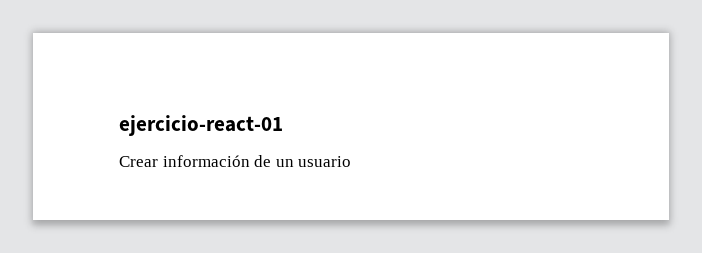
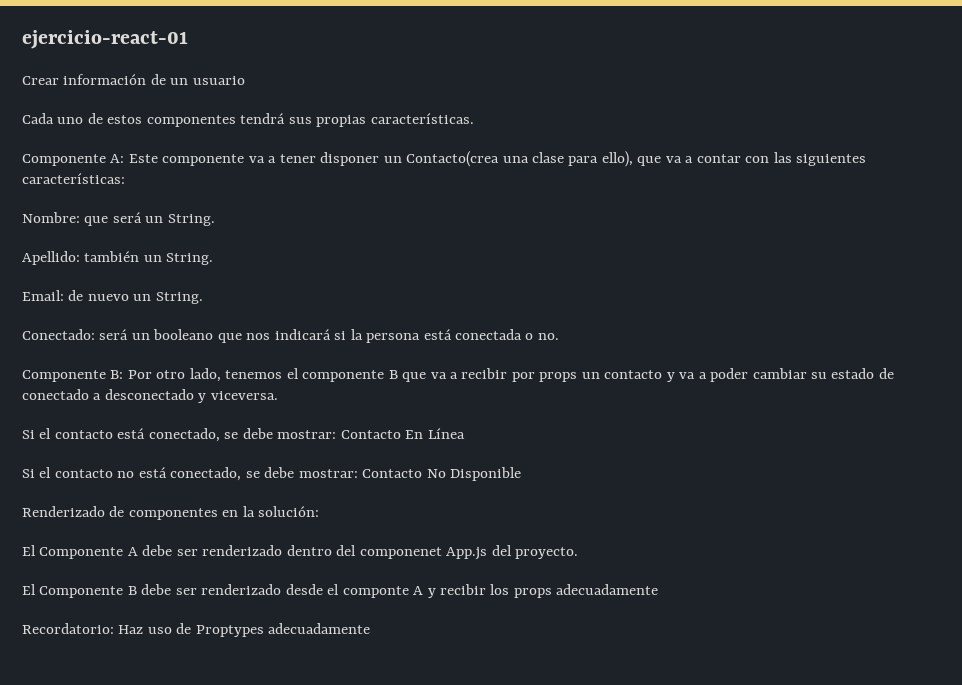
(352, 161) none -> [22,113,474,127] [22,151,867,167] [22,173,125,184] [22,212,215,226] [22,251,214,265] [22,290,203,304] [22,329,559,343] [22,368,894,382] [22,389,278,403] [22,428,465,442] [22,467,522,481] [22,506,320,520] [22,545,579,560] [22,584,659,598] [22,623,371,637] // Cada uno de estos componentes tendrá sus propias características. // Componente A: Este componente va a tener disponer un Contacto(crea una clase para ello), que va a contar con las siguientes características: // Nombre: que será un String. // Apellido: también un String. // Email: de nuevo un String. // Conectado: será un booleano que nos indicará si la persona está conectada o no. // Componente B: Por otro lado, tenemos el componente B que va a recibir por props un contacto y va a poder cambiar su estado de conectado a desconectado y viceversa. // Si el contacto está conectado, se debe mostrar: Contacto En Línea // Si el contacto no está conectado, se debe mostrar: Contacto No Disponible // Renderizado de componentes en la solución: // El Componente A debe ser renderizado dentro del componenet App.js del proyecto. // El Componente B debe ser renderizado desde el componte A y recibir los props adecuadamente // Recordatorio: Haz uso de Proptypes adecuadamente

